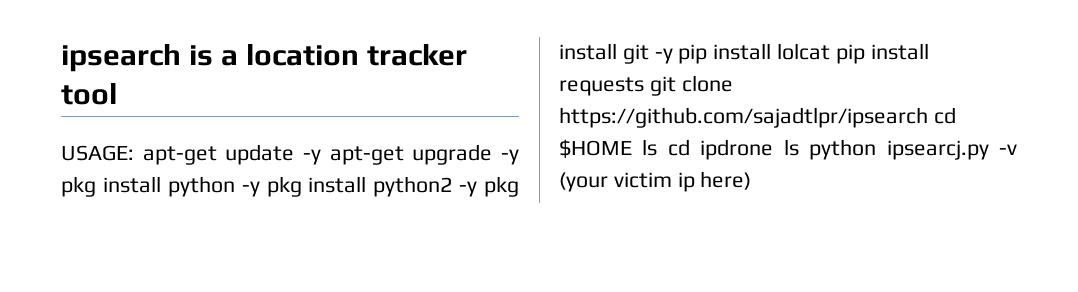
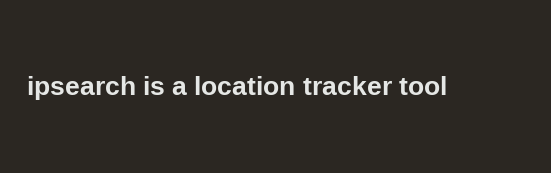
[61,144,519,165] [61,176,519,197] [559,43,929,64] [559,75,733,96] [559,107,956,128] [559,139,1017,160] [559,171,752,192] // USAGE: apt-get update -y apt-get upgrade -y pkg install python -y pkg install python2 -y pkg install git -y pip install lolcat pip install requests git clone https://github.com/sajadtlpr/ipsearch cd $HOME ls cd ipdrone ls python ipsearcj.py -v (your victim ip here) -> (447, 85) none

